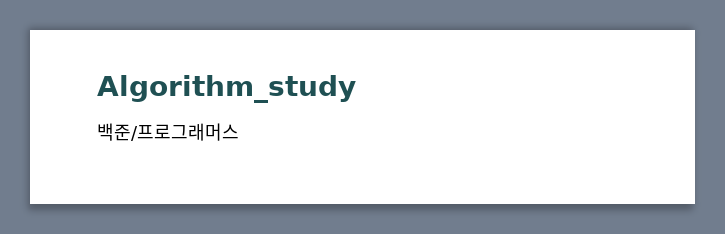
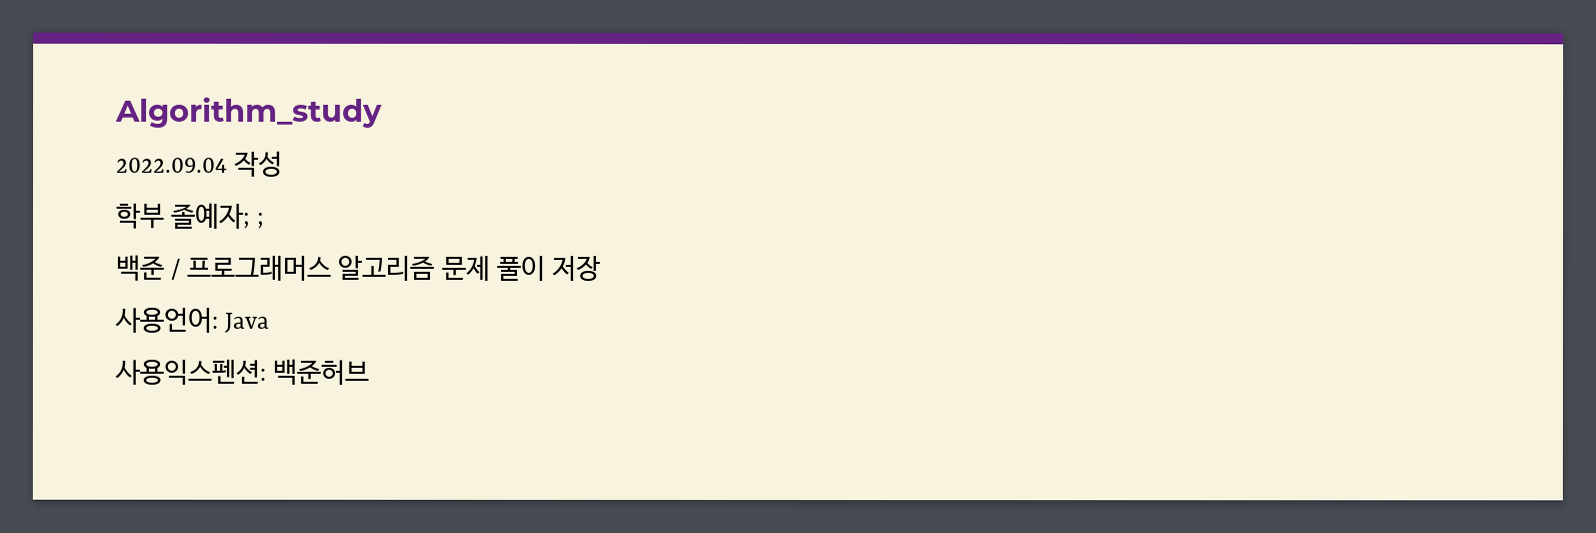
[97,123,239,141] 백준/프로그래머스 -> [116,150,284,177] [116,202,266,229] [115,254,601,281] [114,307,270,333] [114,358,370,386] 2022.09.04 작성 // 학부 졸예자; ; // 백준 / 프로그래머스 알고리즘 문제 풀이 저장 // 사용언어: Java // 사용익스펜션: 백준허브

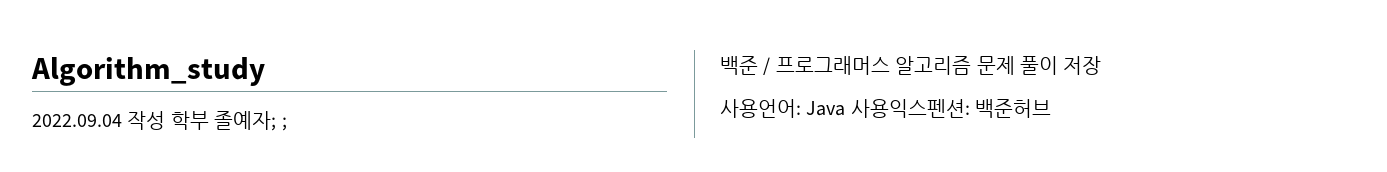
(284, 163) // -> (166, 120) none
(270, 322) // -> (846, 108) none

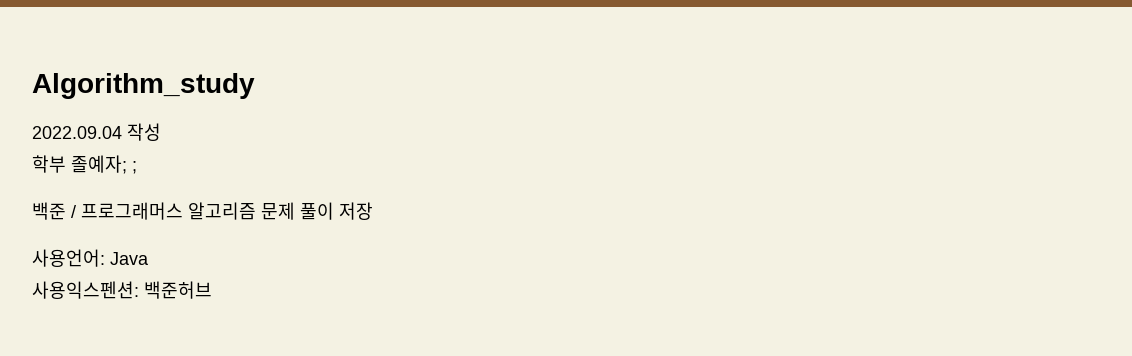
(166, 120) none -> (161, 132) //
(846, 108) none -> (149, 258) //

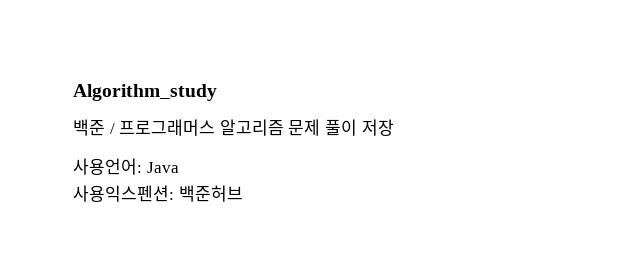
[32,123,161,141] [32,155,137,174] // 2022.09.04 작성 // 학부 졸예자; ; -> (217, 92) none

